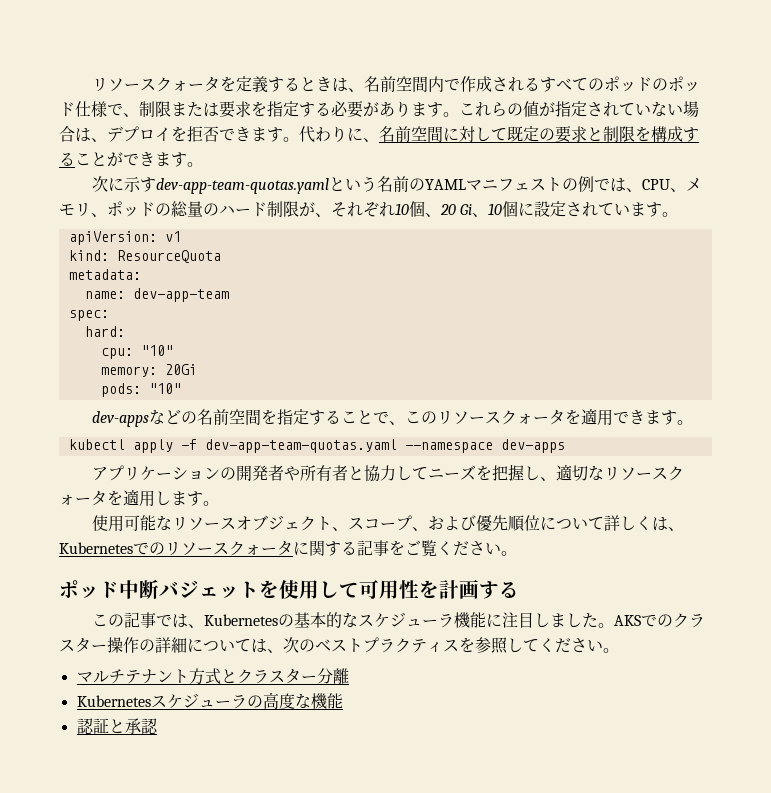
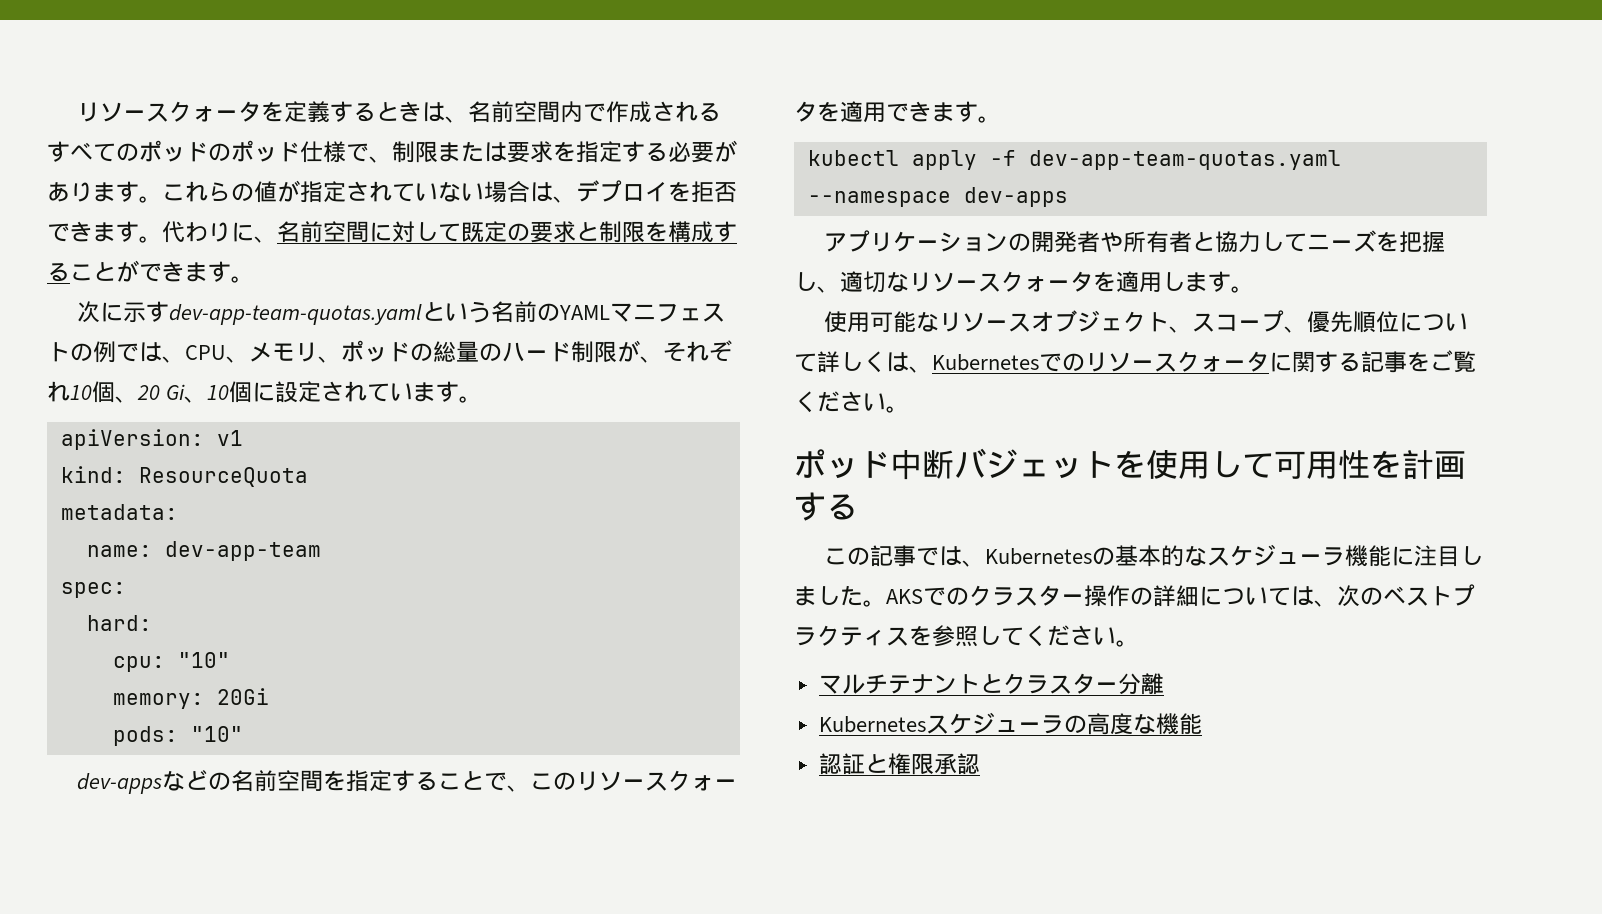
[427,515,476,531] および -> (1307, 329) none
[188,668,221,685] 方式 -> (980, 684) none
(125, 726) none -> [887,753,934,775] 権限

